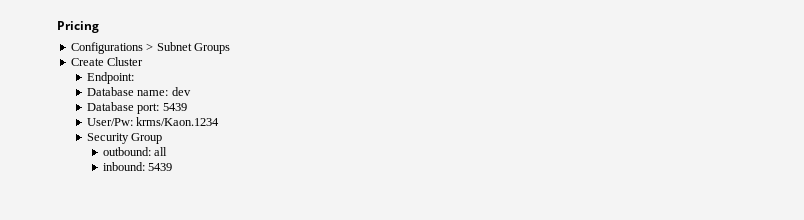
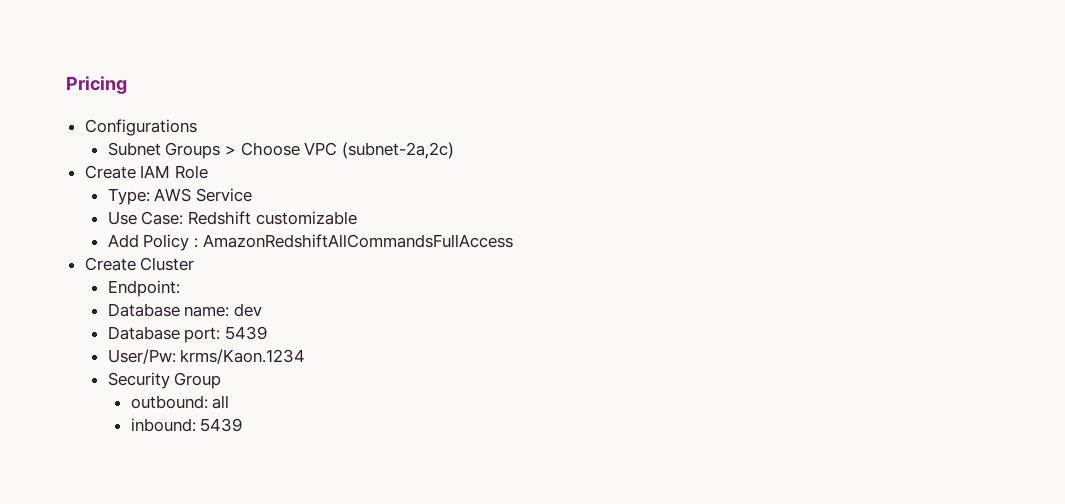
[146,43,154,51] > -> (197, 127) //
(230, 48) none -> [224,142,454,159] [84,165,208,179] [107,188,252,205] [107,211,357,225] [107,234,513,251] > Choose VPC (subnet-2a,2c) // Create IAM Role // Type: AWS Service // Use Case: Redshift customizable // Add Policy : AmazonRedshiftAllCommandsFullAccess

